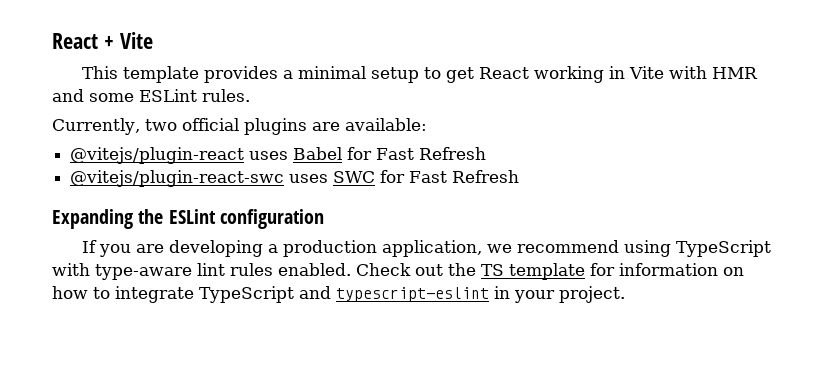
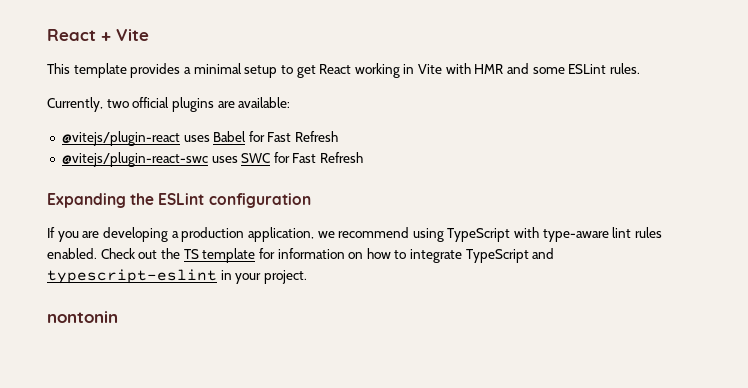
(625, 294) none -> [47,311,118,323] // nontonin

